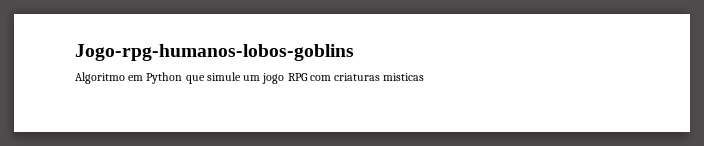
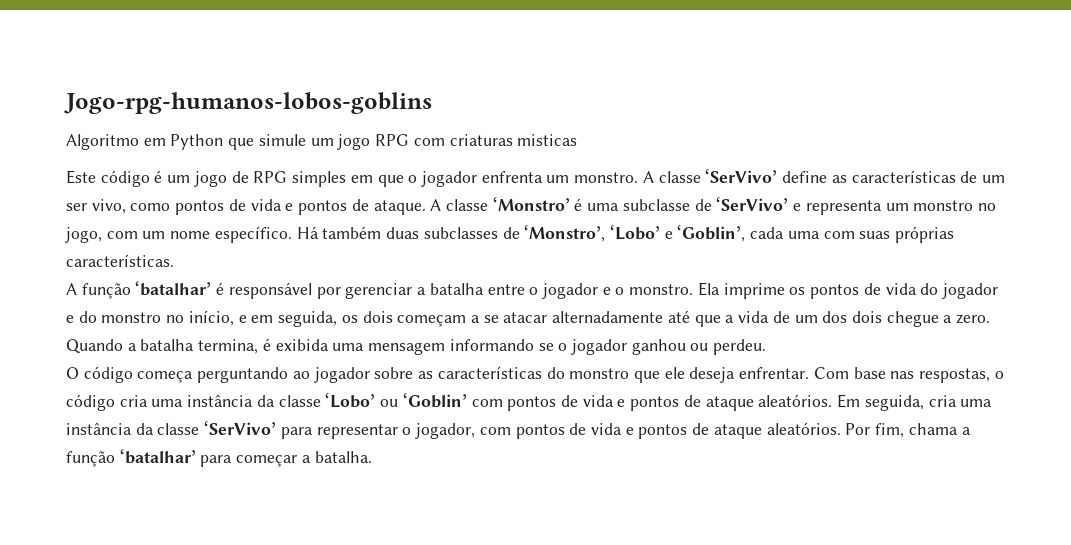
(425, 77) none -> [66,169,1005,187] [66,197,996,215] [65,225,955,243] [66,254,174,267] [66,281,998,299] [66,310,991,327] [66,338,767,355] [66,366,1004,383] [66,393,993,411] [66,421,971,439] [66,449,372,467] // Este código é um jogo de RPG simples em que o jogador enfrenta um monstro. A classe ‘SerVivo’ define as características de um ser vivo, como pontos de vida e pontos de ataque. A classe ‘Monstro’ é uma subclasse de ‘SerVivo’ e representa um monstro no jogo, com um nome específico. Há também duas subclasses de ‘Monstro’, ‘Lobo’ e ‘Goblin’, cada uma com suas próprias características. // A função ‘batalhar’ é responsável por gerenciar a batalha entre o jogador e o monstro. Ela imprime os pontos de vida do jogador e do monstro no início, e em seguida, os dois começam a se atacar alternadamente até que a vida de um dos dois chegue a zero. Quando a batalha termina, é exibida uma mensagem informando se o jogador ganhou ou perdeu. // O código começa perguntando ao jogador sobre as características do monstro que ele deseja enfrentar. Com base nas respostas, o código cria uma instância da classe ‘Lobo’ ou ‘Goblin’ com pontos de vida e pontos de ataque aleatórios. Em seguida, cria uma instância da classe ‘SerVivo’ para representar o jogador, com pontos de vida e pontos de ataque aleatórios. Por fim, chama a função ‘batalhar’ para começar a batalha.

